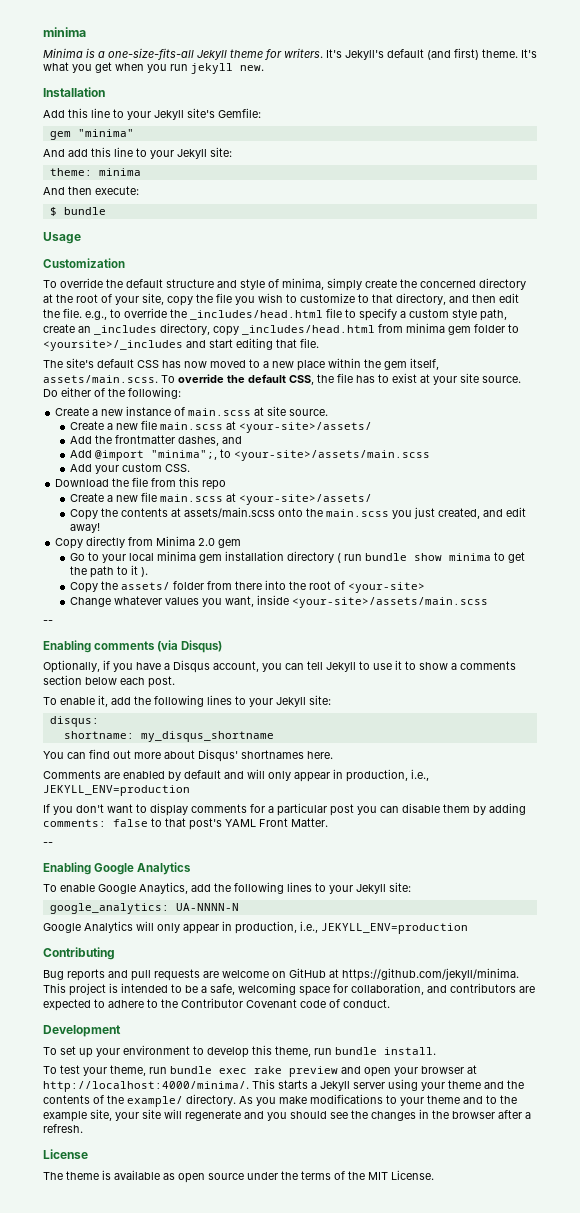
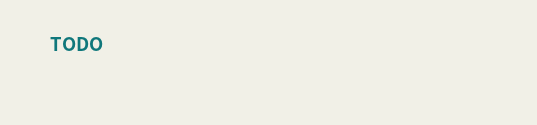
[43,27,86,37] [43,48,537,60] [43,62,264,74] [43,87,105,97] [43,108,261,120] [49,129,134,140] [43,147,232,159] [49,168,141,176] [43,186,139,195] [49,207,106,216] [43,232,81,244] [43,258,125,268] [43,278,526,291] [43,293,519,306] [43,308,507,321] [43,323,519,336] [43,338,319,351] [43,358,439,371] [43,373,521,385] [43,387,181,399] [55,406,329,416] [69,420,372,433] [69,435,242,446] [69,449,430,461] [69,463,190,474] [55,477,227,490] [69,492,372,505] [69,507,526,520] [69,523,100,533] [55,536,242,549] [69,551,525,563] [69,565,148,578] [69,580,425,593] [69,595,488,608] [43,620,53,624] [43,640,223,653] [43,660,516,673] [43,675,175,688] [43,695,331,707] [49,716,99,727] [63,731,274,742] [43,749,333,762] [43,769,429,782] [43,785,190,796] [43,803,526,816] [43,818,328,830] [43,842,53,846] [43,862,192,875] [43,882,411,894] [49,903,239,914] [43,921,468,934] [43,947,115,960] [43,968,519,981] [43,983,535,996] [43,998,390,1011] [43,1025,121,1037] [43,1045,436,1058] [43,1065,477,1077] [43,1079,524,1092] [43,1094,517,1107] [43,1109,531,1122] [43,1124,83,1133] [43,1149,88,1159] [43,1170,434,1183] minima // Minima is a one-size-fits-all Jekyll theme for writers. It's Jekyll's default (and first) theme. It's what you get when you run jekyll new. // Installation // Add this line to your Jekyll site's Gemfile: // gem "minima" // And add this line to your Jekyll site: // theme: minima // And then execute: // $ bundle // Usage // Customization // To override the default structure and style of minima, simply create the concerned directory at the root of your site, copy the file you wish to customize to that directory, and then edit the file. e.g., to override the _includes/head.html file to specify a custom style path, create an _includes directory, copy _includes/head.html from minima gem folder to <yoursite>/_includes and start editing that file. // The site's default CSS has now moved to a new place within the gem itself, assets/main.scss. To override the default CSS, the file has to exist at your site source. Do either of the following: // Create a new instance of main.scss at site source. // Create a new file main.scss at <your-site>/assets/ // Add the frontmatter dashes, and // Add @import "minima";, to <your-site>/assets/main.scss // Add your custom CSS. // Download the file from this repo // Create a new file main.scss at <your-site>/assets/ // Copy the contents at assets/main.scss onto the main.scss you just created, and edit away! // Copy directly from Minima 2.0 gem // Go to your local minima gem installation directory ( run bundle show minima to get the path to it ). // Copy the assets/ folder from there into the root of <your-site> // Change whatever values you want, inside <your-site>/assets/main.scss // -- // Enabling comments (via Disqus) // Optionally, if you have a Disqus account, you can tell Jekyll to use it to show a comments section below each post. // To enable it, add the following lines to your Jekyll site: // disqus: // shortname: my_disqus_shortname // You can find out more about Disqus' shortnames here. // Comments are enabled by default and will only appear in production, i.e., JEKYLL_ENV=production // If you don't want to display comments for a particular post you can disable them by adding comments: false to that post's YAML Front Matter. // -- // Enabling Google Analytics // To enable Google Anaytics, add the following lines to your Jekyll site: // google_analytics: UA-NNNN-N // Google Analytics will only appear in production, i.e., JEKYLL_ENV=production // Contributing // Bug reports and pull requests are welcome on GitHub at https://github.com/jekyll/minima. This project is intended to be a safe, welcoming space for collaboration, and contributors are expected to adhere to the Contributor Covenant code of conduct. // Development // To set up your environment to develop this theme, run bundle install. // To test your theme, run bundle exec rake preview and open your browser at http://localhost:4000/minima/. This starts a Jekyll server using your theme and the contents of the example/ directory. As you make modifications to your theme and to the example site, your site will regenerate and you should see the changes in the browser after a refresh. // License // The theme is available as open source under the terms of the MIT License. -> [50,37,103,51] TODO

